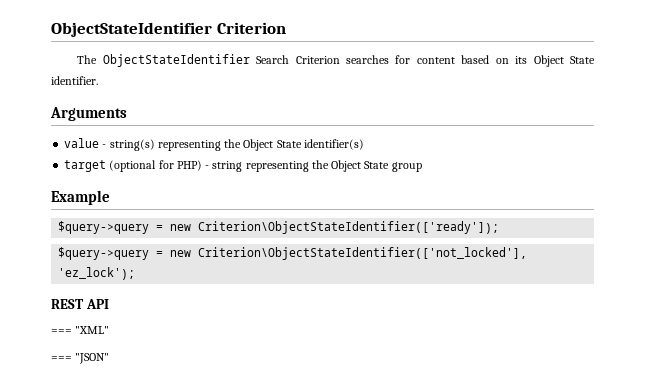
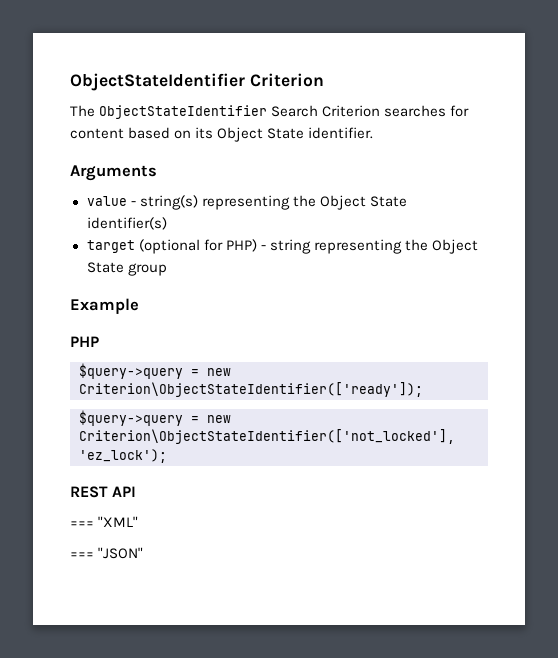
(110, 197) none -> [70,336,99,347] // PHP

